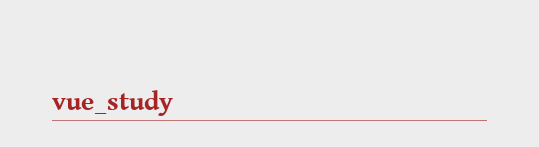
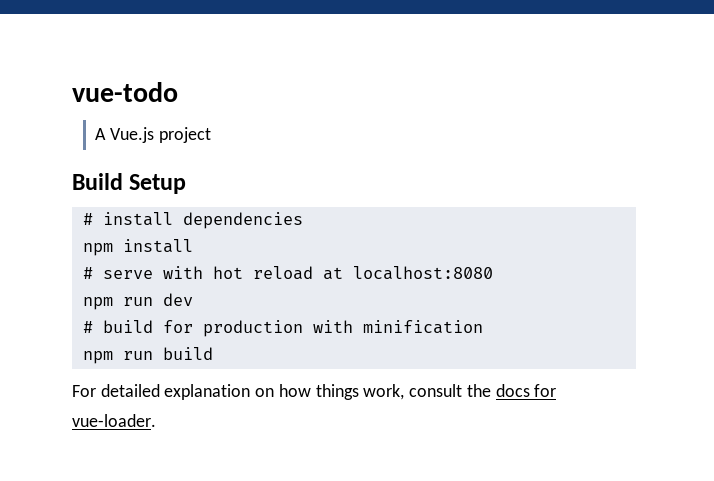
[52,90,173,116] vue_study -> [72,82,178,102] [95,127,211,143] [72,173,187,194] [82,212,303,229] [82,239,193,256] [82,266,493,280] [82,293,193,310] [82,320,483,337] [82,347,213,364] [72,384,557,400] [72,414,156,427] vue-todo // A Vue.js project // Build Setup // # install dependencies // npm install // # serve with hot reload at localhost:8080 // npm run dev // # build for production with minification // npm run build // For detailed explanation on how things work, consult the docs for vue-loader.

